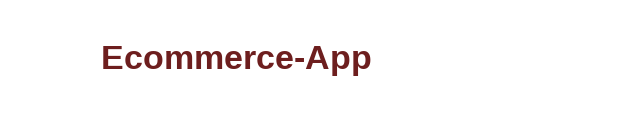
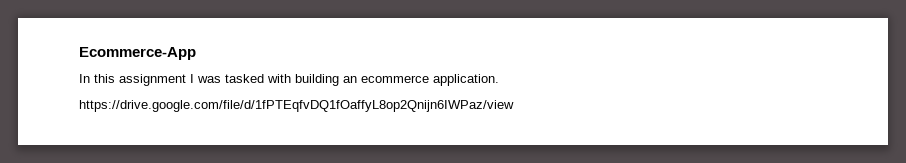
(372, 61) none -> [79,74,499,86] [79,100,514,112] // In this assignment I was tasked with building an ecommerce application. // https://drive.google.com/file/d/1fPTEqfvDQ1fOaffyL8op2Qnijn6IWPaz/view

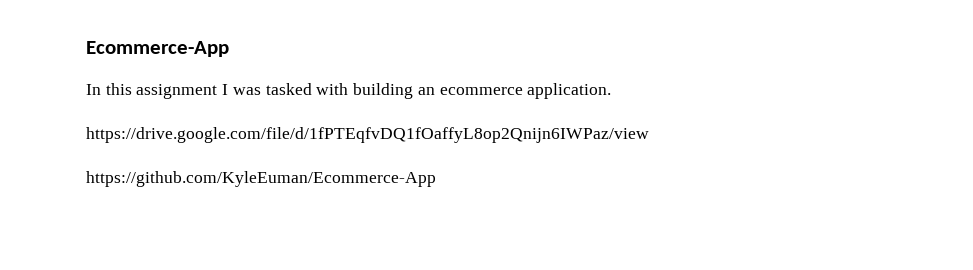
(514, 106) none -> [86,171,436,187] // https://github.com/KyleEuman/Ecommerce-App

